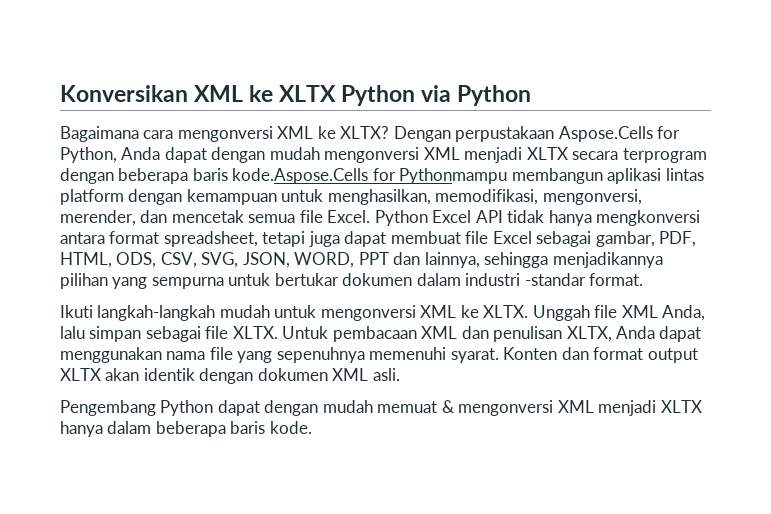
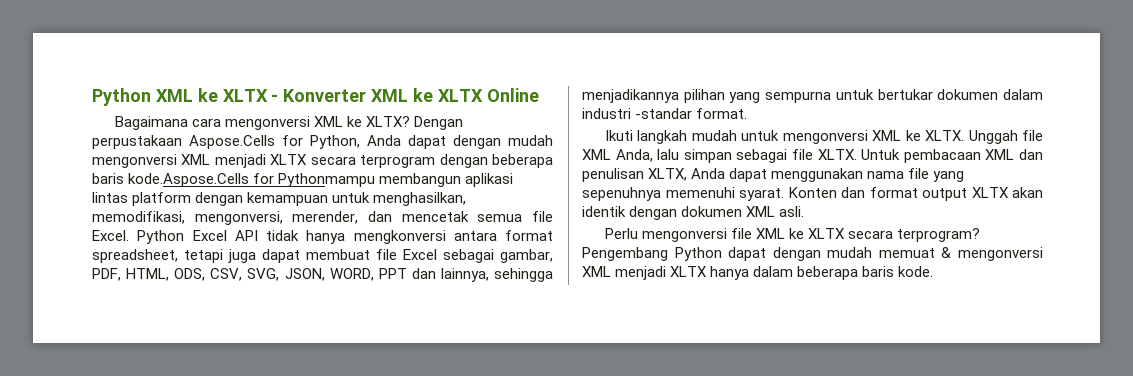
[60,85,532,106] Konversikan XML ke XLTX Python via Python -> [92,88,539,106] Python XML ke XLTX - Konverter XML ke XLTX Online
[97,305,216,321] langkah-langkah -> [637,130,688,144] langkah
(400, 374) none -> [604,228,981,242] Perlu mengonversi file XML ke XLTX secara terprogram?

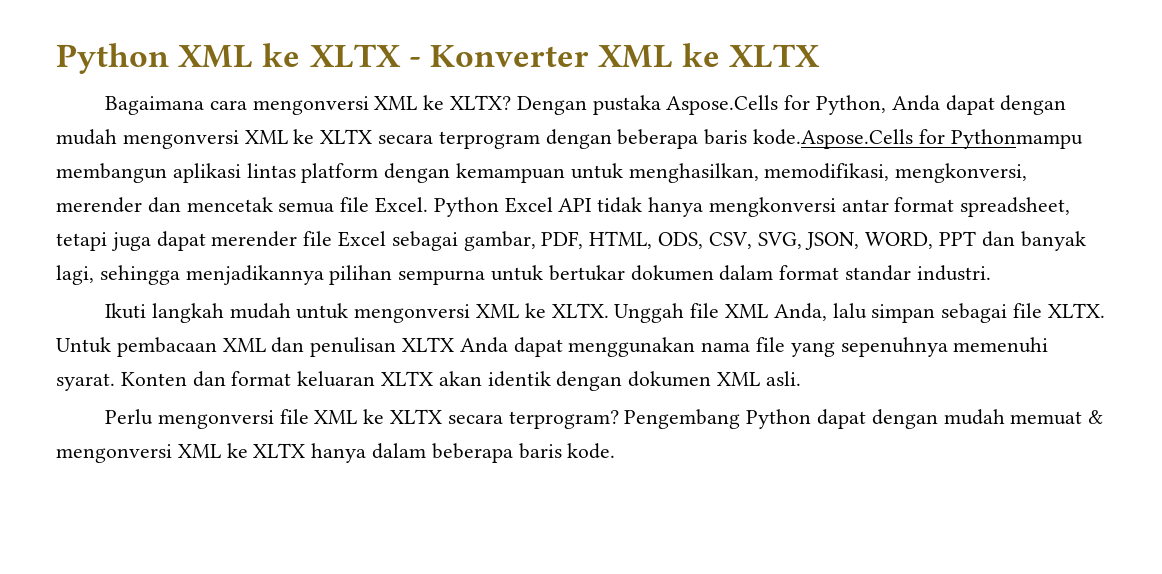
[486,88,539,102] Online -> (821, 56) none
[92,135,182,149] perpustakaan -> [592,95,661,115] pustaka
[214,154,266,168] menjadi -> [293,129,315,144] ke
[194,211,359,225] mengonversi, merender, -> [895,163,1028,183] [56,197,142,213] mengkonversi, merender
[453,231,497,241] antara -> [841,199,889,212] antar
[306,249,370,260] membuat -> [211,231,298,247] merender
[440,268,489,282] lainnya, -> [1020,231,1086,251] [56,265,94,285] banyak lagi,
[729,92,761,103] yang -> (393, 275) none
[582,108,748,119] industri -standar format. -> [779,265,991,281] format standar industri.
[648,168,688,181] XLTX, -> [402,337,455,352] XLTX
[922,188,967,201] output -> [297,371,376,387] keluaran
[615,266,667,280] menjadi -> [226,443,248,458] ke

